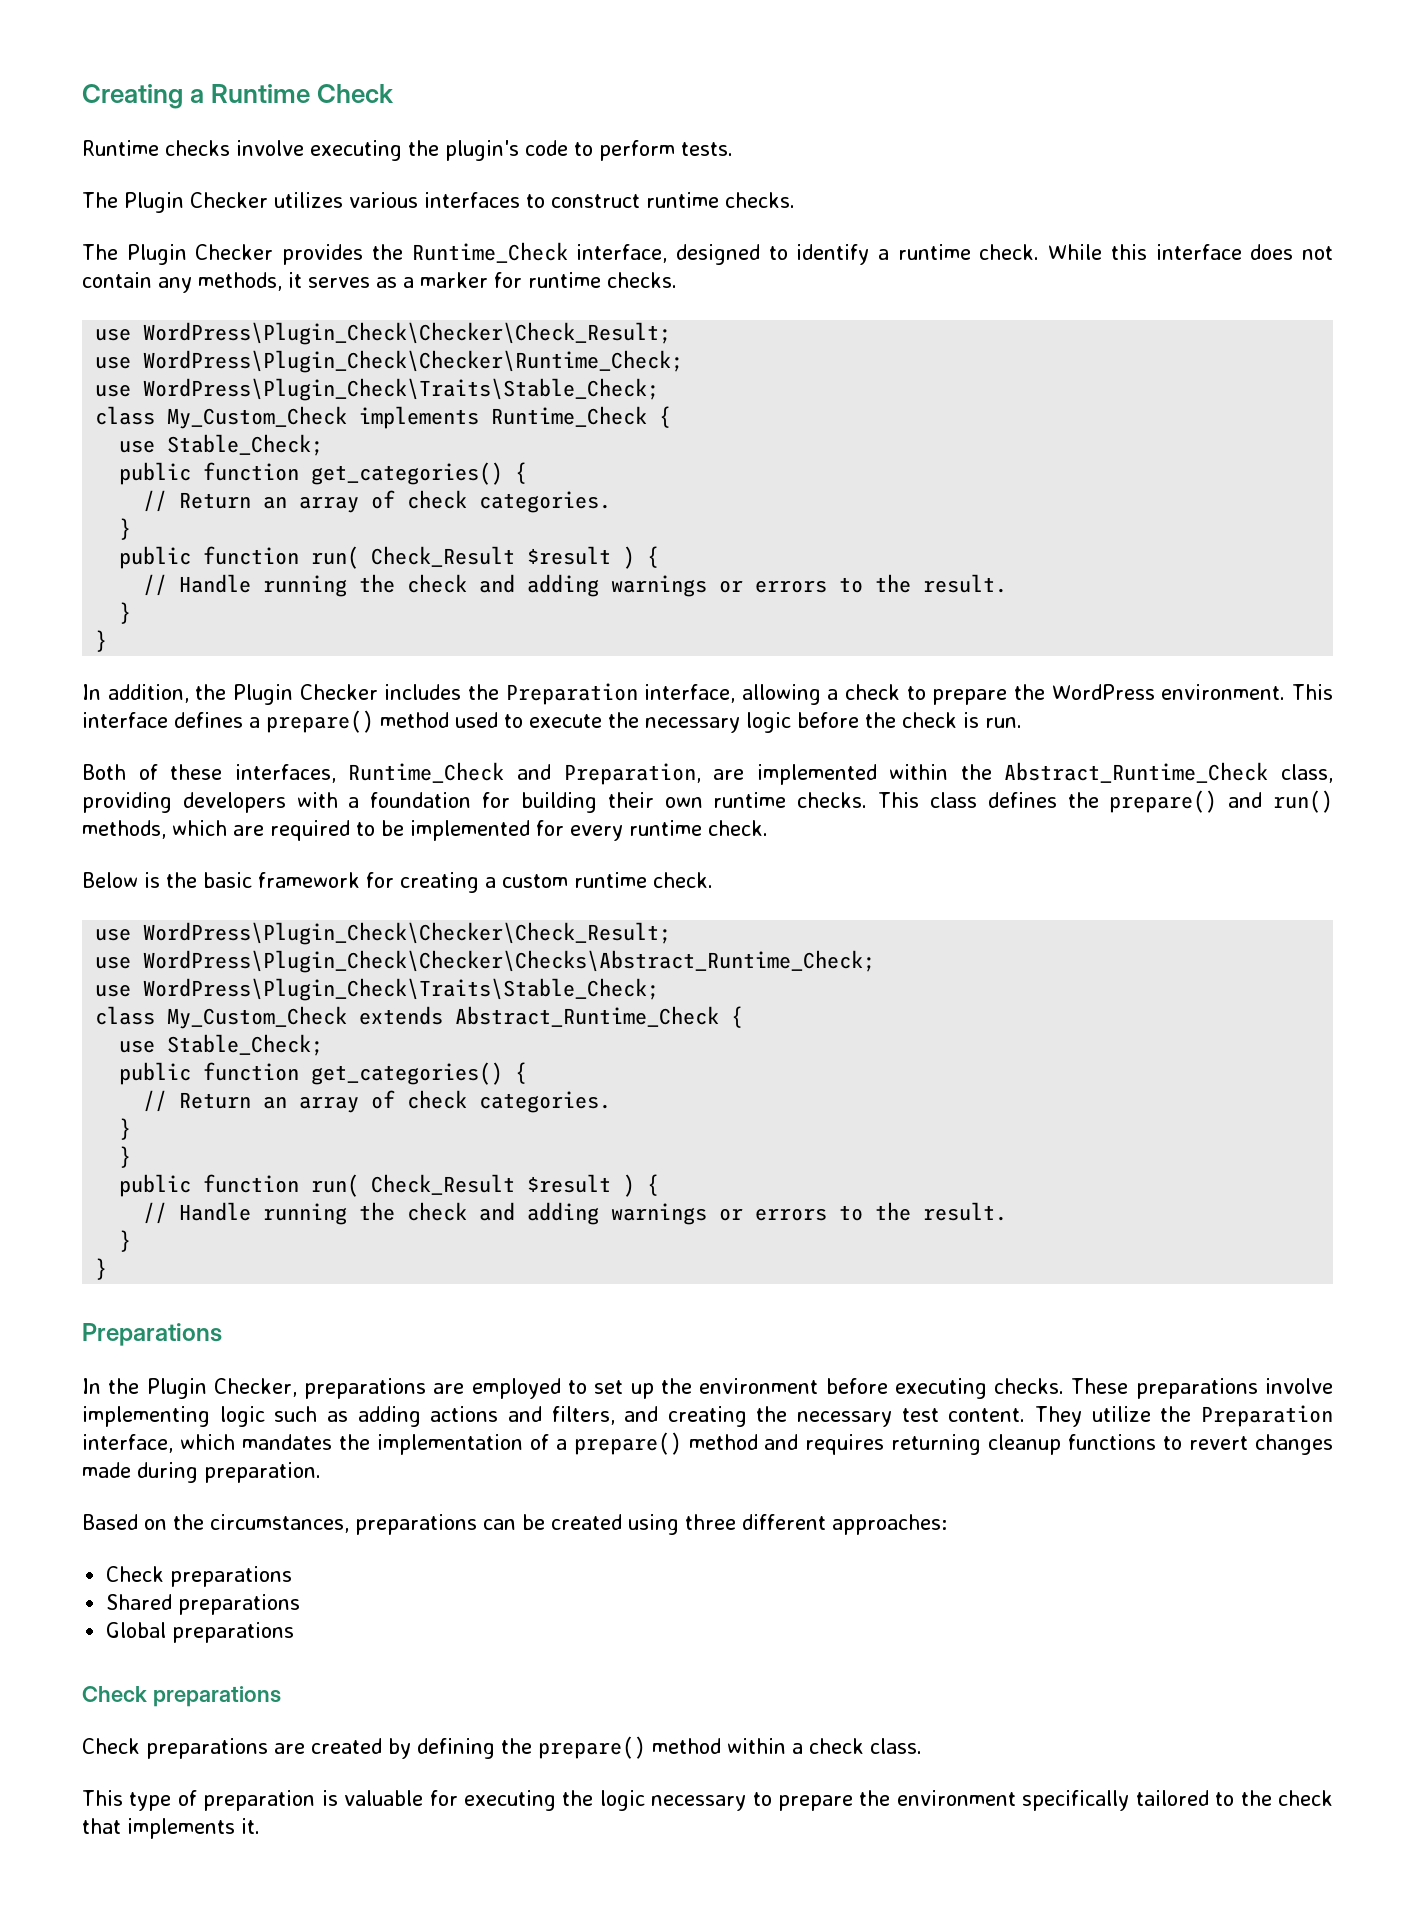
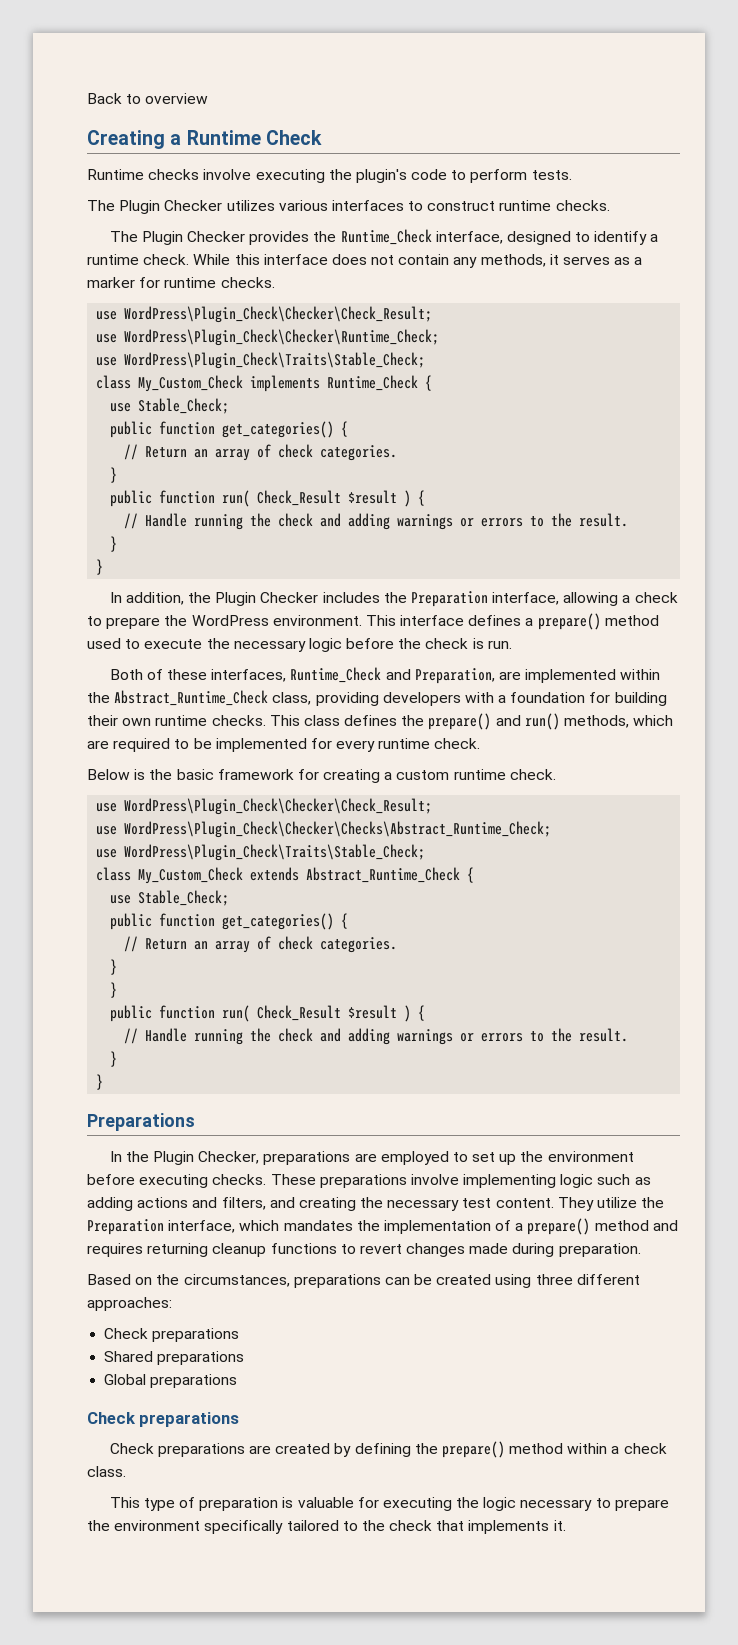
(82, 96) none -> [87,93,209,104] Back to overview //

